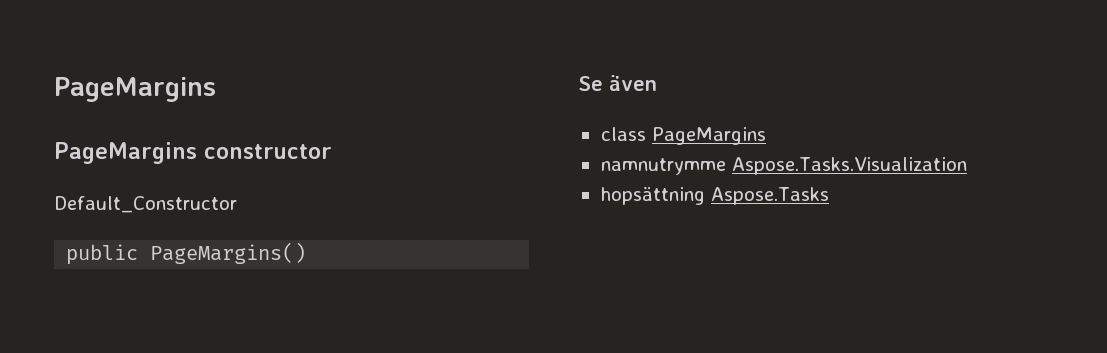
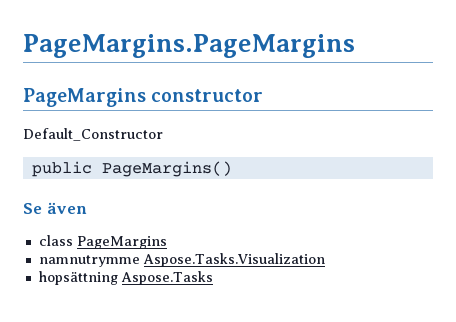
[54,77,216,102] PageMargins -> [23,34,355,58] PageMargins.PageMargins

